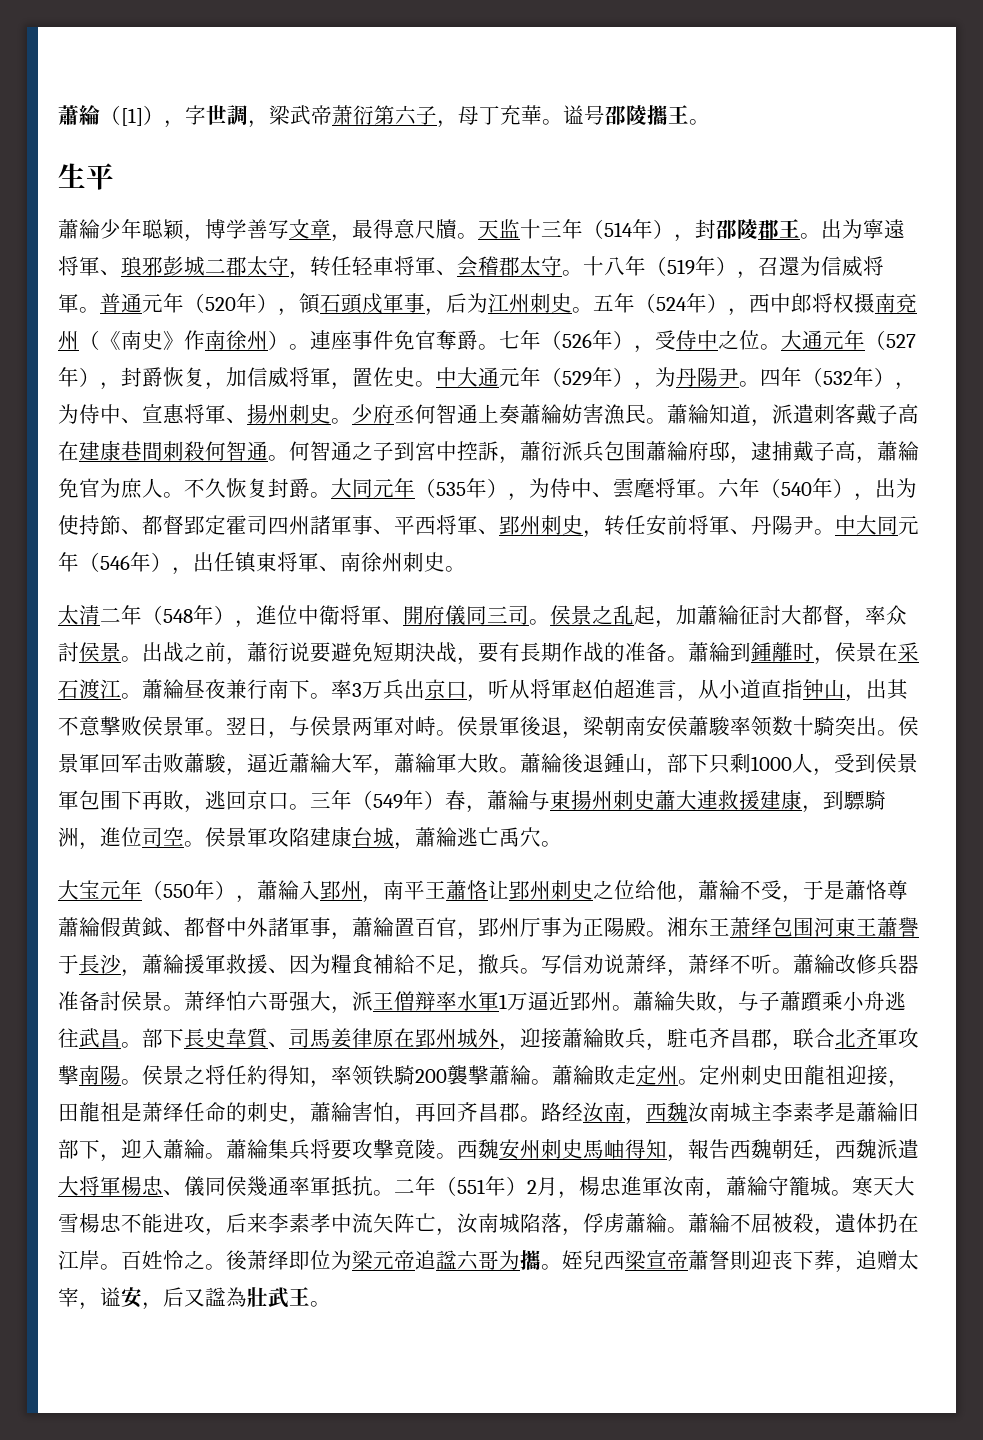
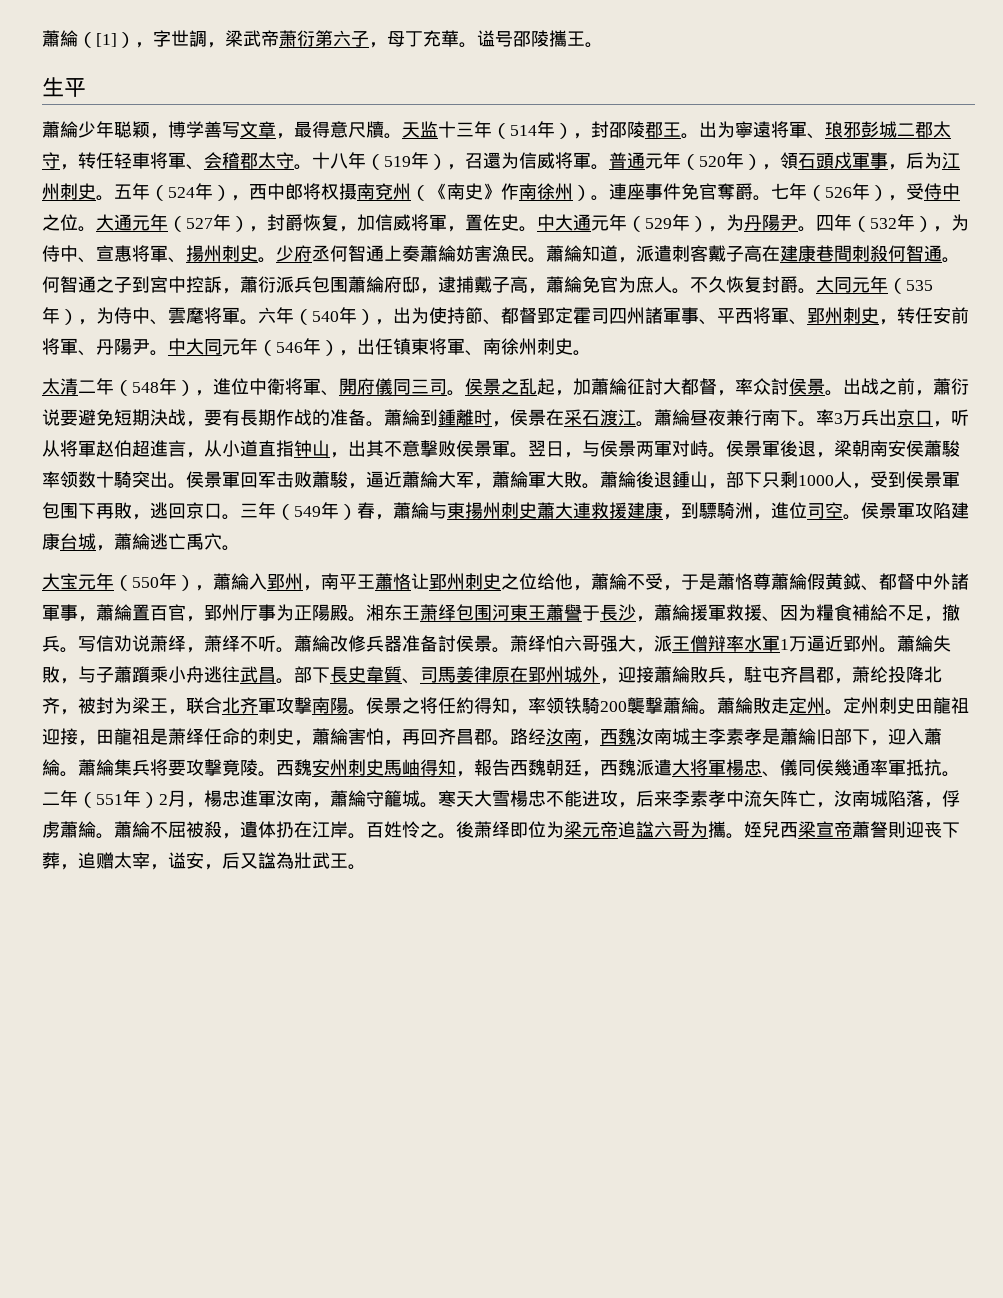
(793, 1047) none -> [852,666,942,683] [42,697,186,715] 萧纶投降北齐，被封为梁王，

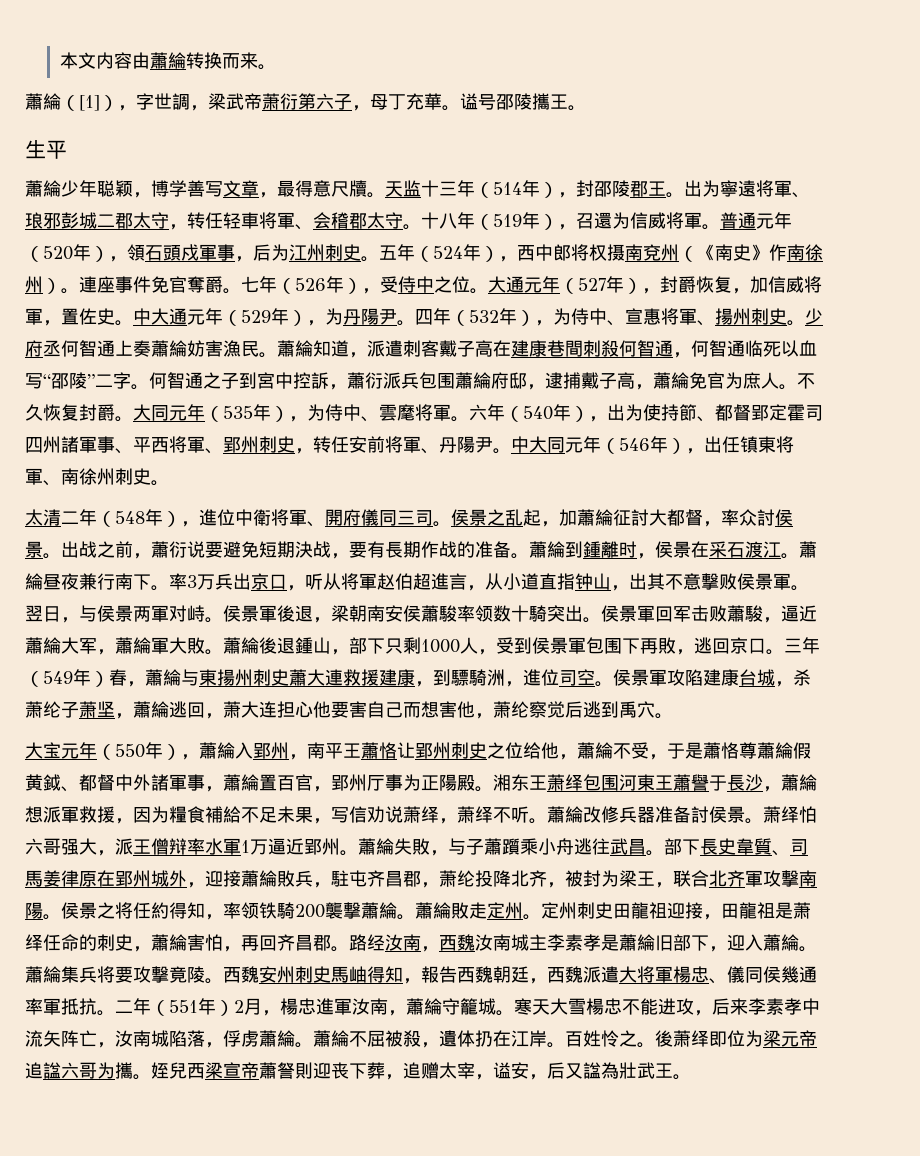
(42, 38) none -> [59,52,276,70] 本文内容由蕭綸转换而来。 //
(942, 253) none -> [673,340,817,358] [25,372,131,389] ，何智通临死以血写“邵陵”二字
[114,533,186,550] 蕭綸逃亡 -> [793,669,811,686] [25,701,619,719] 杀萧纶子萧坚，蕭綸逃回，萧大连担心他要害自己而想害他，萧纶察觉后逃到
[690,604,780,622] 援軍救援、 -> [25,806,133,824] 想派軍救援，
[924,604,960,622] [42,635,78,653] ，撤兵。 -> [277,806,331,824] 未果，

